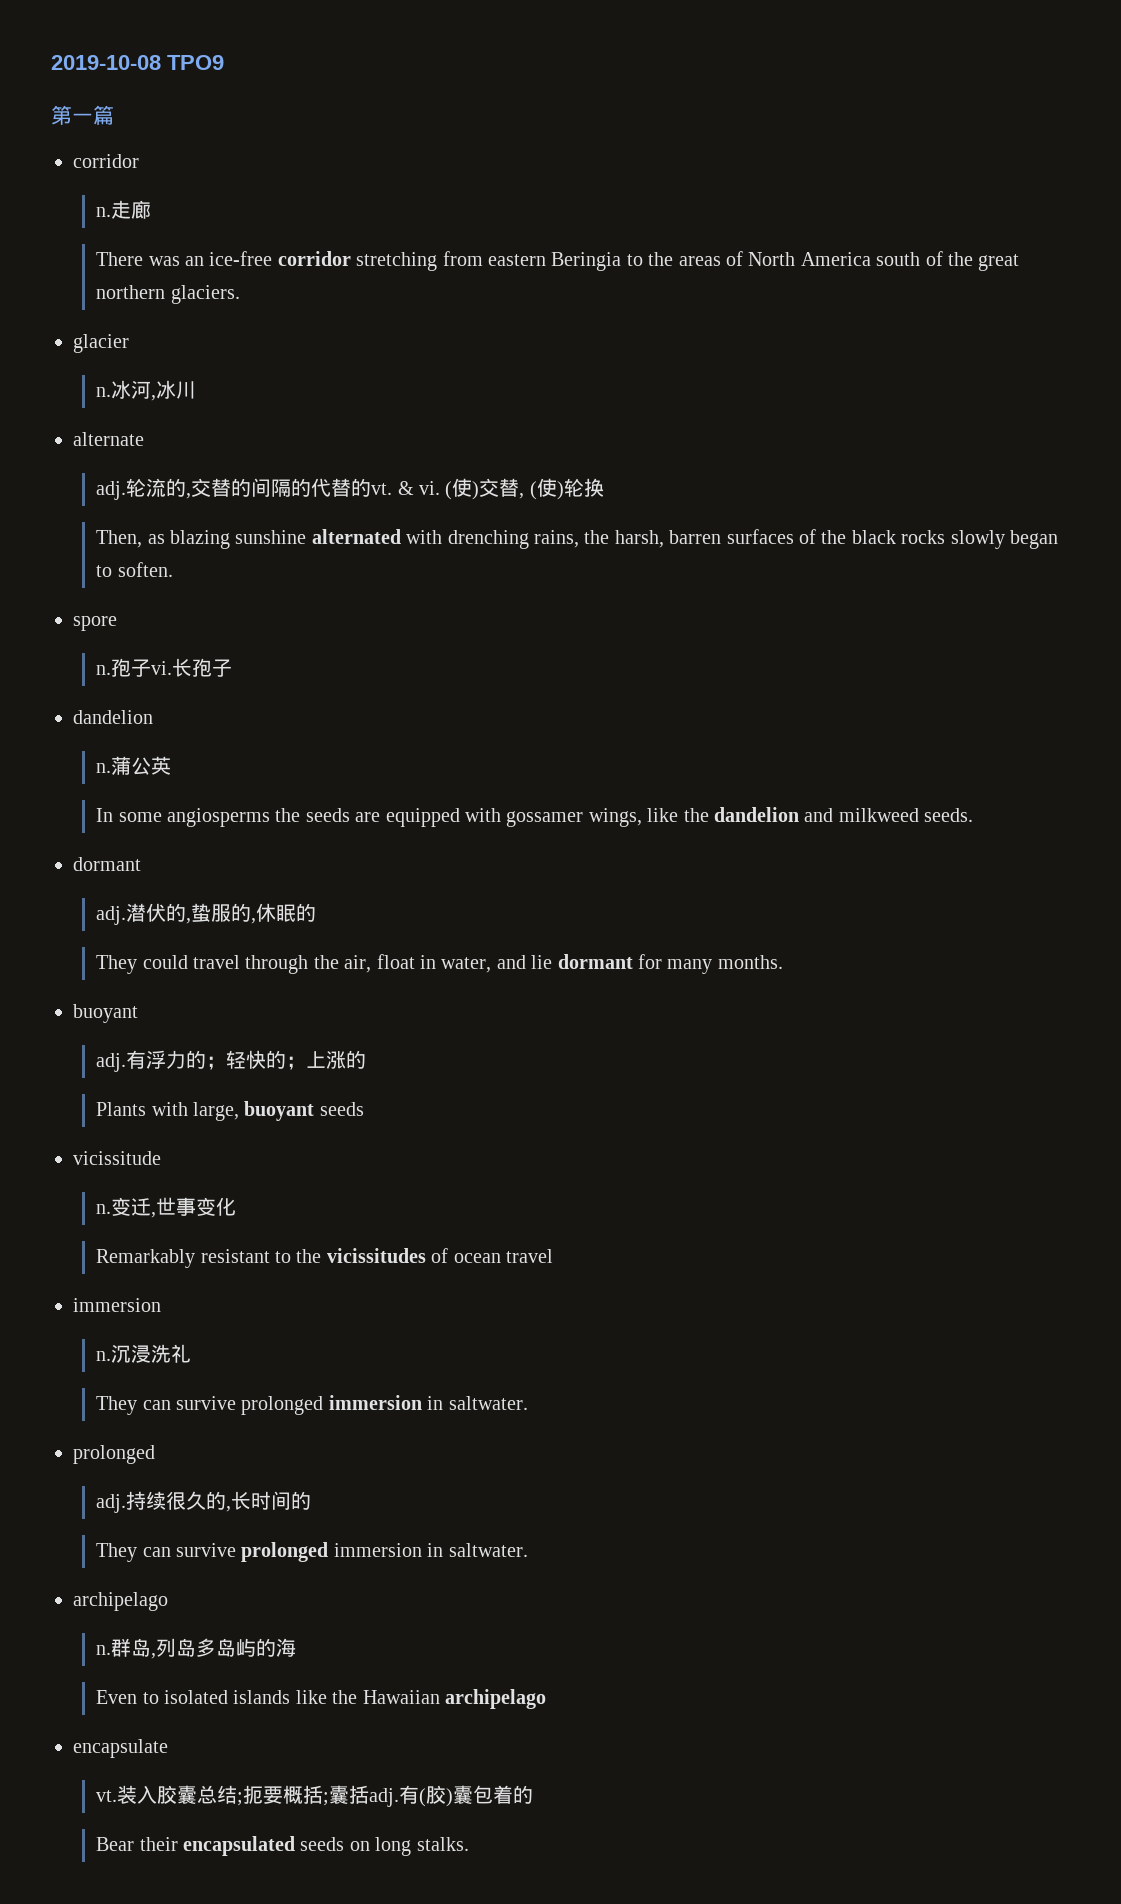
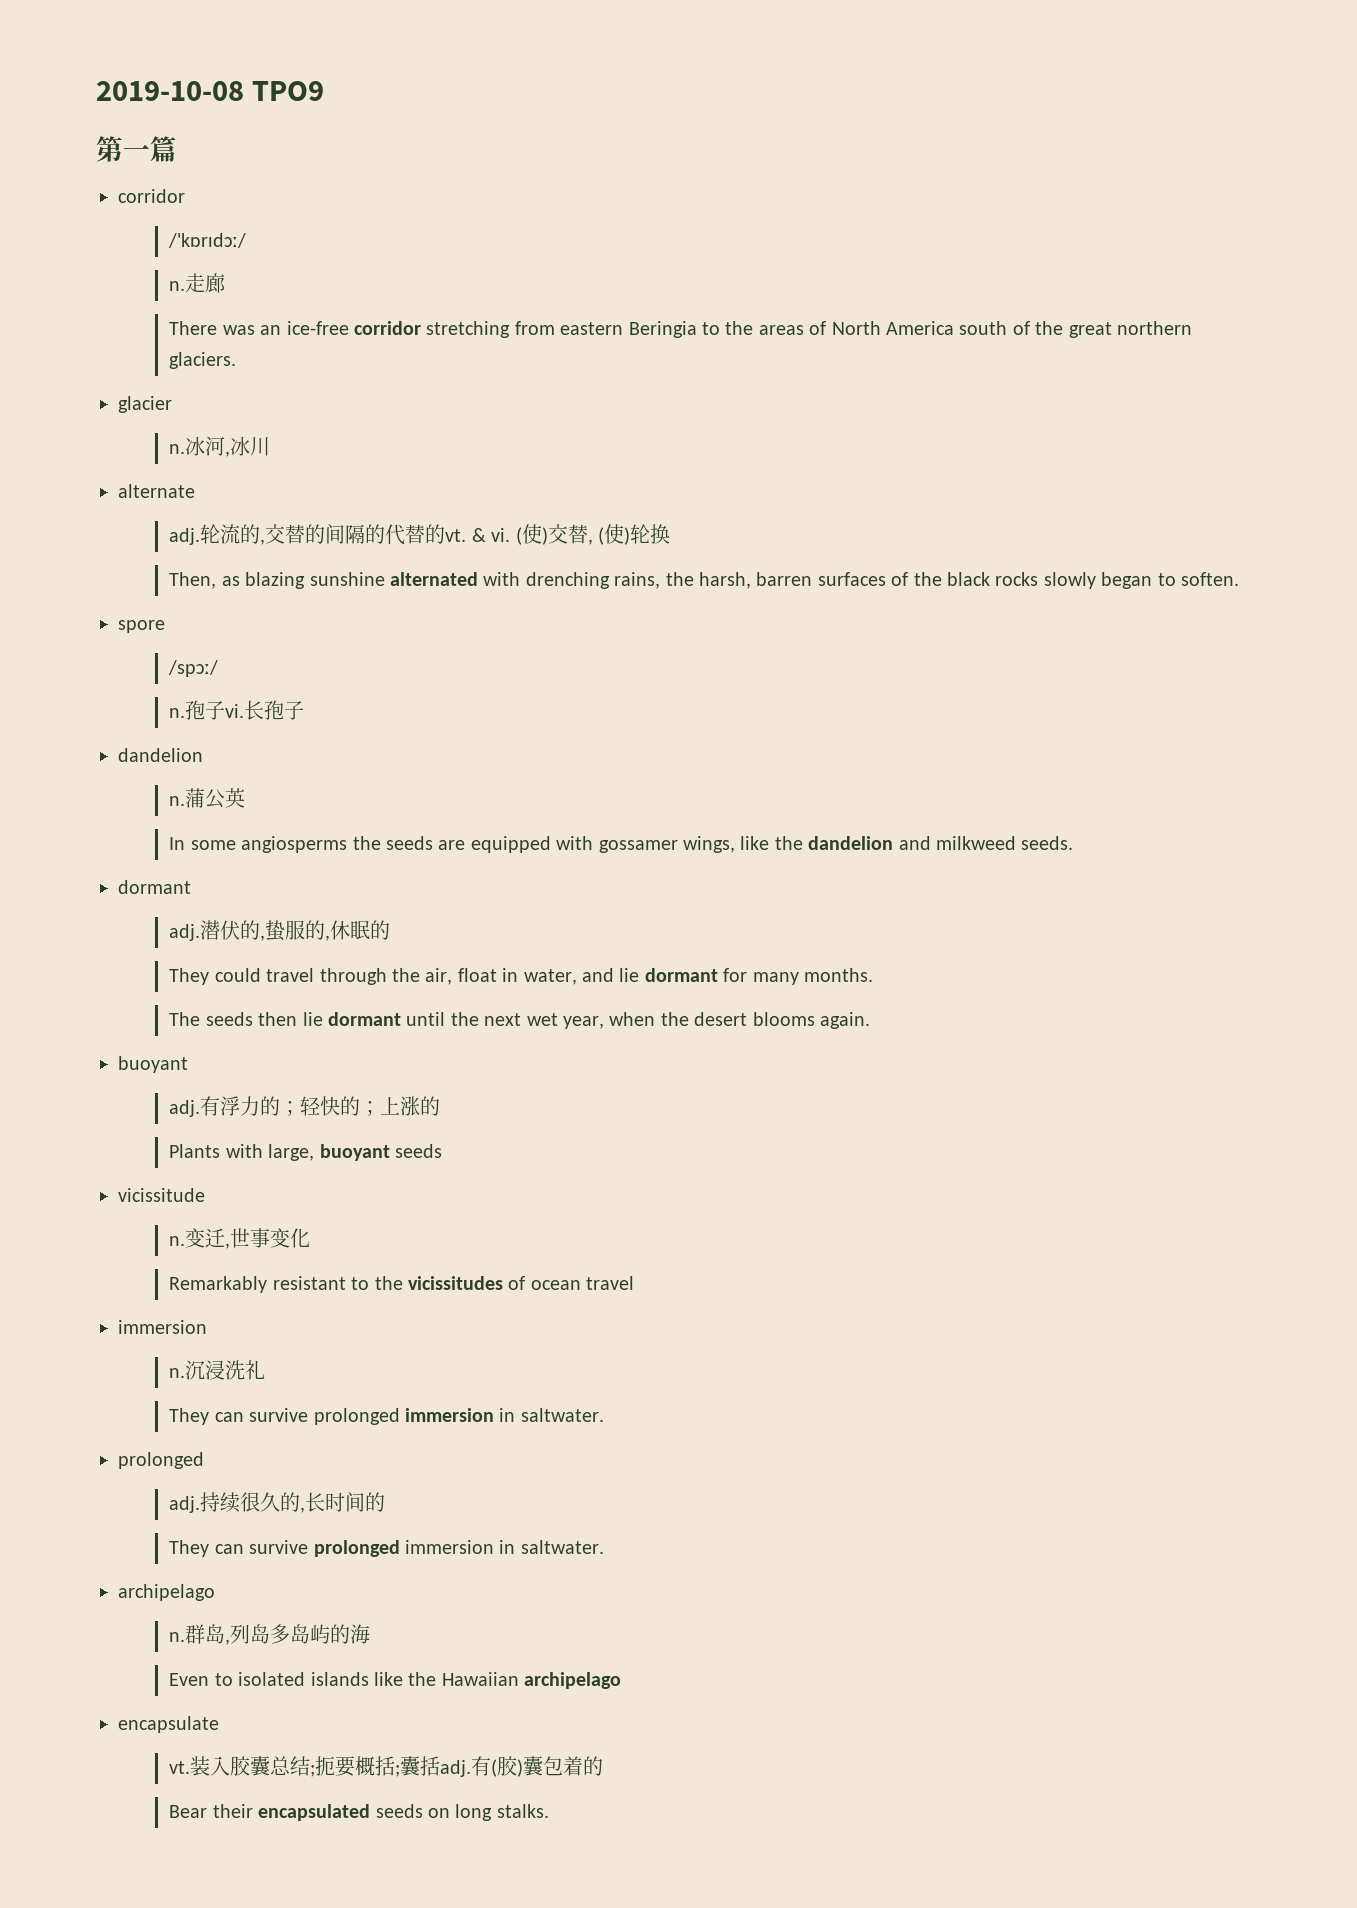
(139, 161) none -> [168,233,247,248] // /'kɒrɪdɔː/
(117, 623) none -> [168,660,219,677] // /spɔː/
(783, 962) none -> [169,1012,870,1029] // The seeds then lie dormant until the next wet year, when the desert blooms again.

